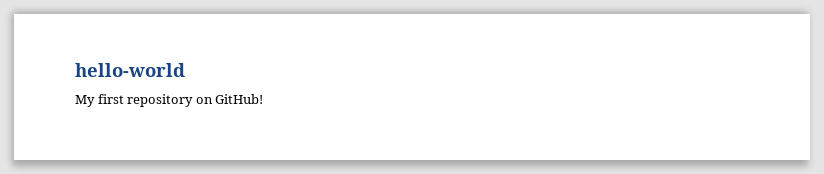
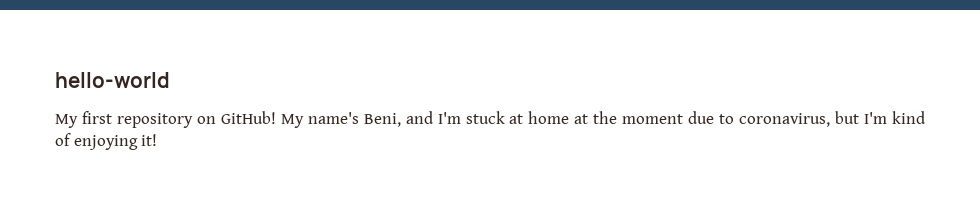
(264, 99) none -> [280,111,926,128] [55,133,158,150] My name's Beni, and I'm stuck at home at the moment due to coronavirus, but I'm kind of enjoying it!

